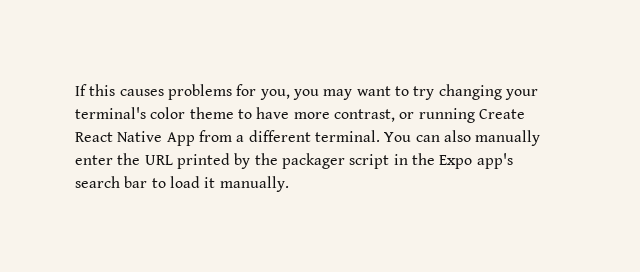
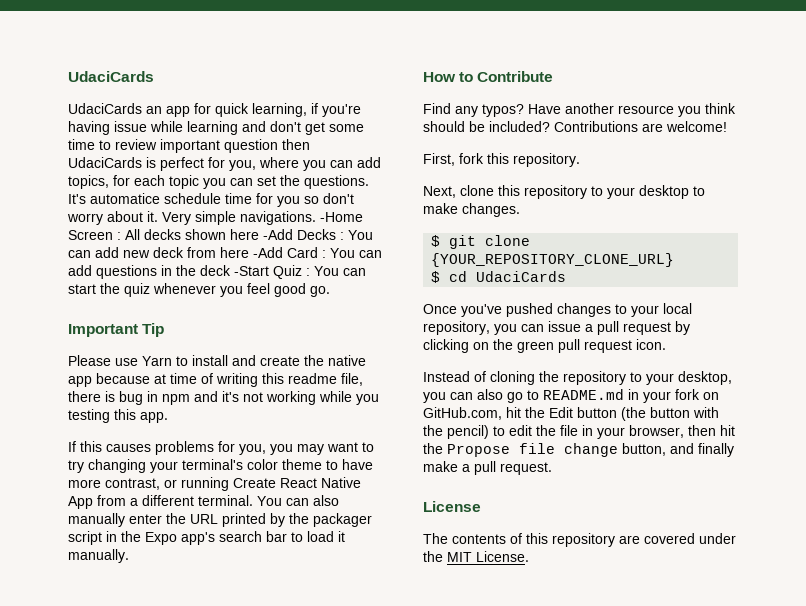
(75, 90) none -> [68,71,154,82] [68,103,361,117] [68,121,364,135] [68,139,310,153] [68,157,381,171] [68,175,369,189] [68,193,354,207] [67,211,363,225] [68,229,373,240] [68,247,382,258] [68,265,366,279] [68,283,330,297] [68,323,165,337] [68,355,366,366] [68,373,363,387] [68,391,379,405] [68,409,168,423] UdaciCards // UdaciCards an app for quick learning, if you're having issue while learning and don't get some time to review important question then UdaciCards is perfect for you, where you can add topics, for each topic you can set the questions. It's automatice schedule time for you so don't worry about it. Very simple navigations. -Home Screen : All decks shown here -Add Decks : You can add new deck from here -Add Card : You can add questions in the deck -Start Quiz : You can start the quiz whenever you feel good go. // Important Tip // Please use Yarn to install and create the native app because at time of writing this readme file, there is bug in npm and it's not working while you testing this app. //
(289, 184) none -> [423,71,554,82] [423,103,736,117] [423,121,727,132] [423,153,580,167] [423,185,705,199] [423,203,520,217] [431,235,531,249] [431,253,675,267] [431,271,567,283] [423,303,692,317] [423,321,690,335] [423,339,666,353] [423,371,732,385] [423,389,719,403] [423,407,719,421] [423,425,735,439] [423,443,734,457] [423,461,552,475] [423,501,481,512] [423,533,736,547] [423,551,529,562] // How to Contribute // Find any typos? Have another resource you think should be included? Contributions are welcome! // First, fork this repository. // Next, clone this repository to your desktop to make changes. // $ git clone {YOUR_REPOSITORY_CLONE_URL} // $ cd UdaciCards // Once you've pushed changes to your local repository, you can issue a pull request by clicking on the green pull request icon. // Instead of cloning the repository to your desktop, you can also go to README.md in your fork on GitHub.com, hit the Edit button (the button with the pencil) to edit the file in your browser, then hit the Propose file change button, and finally make a pull request. // License // The contents of this repository are covered under the MIT License.

